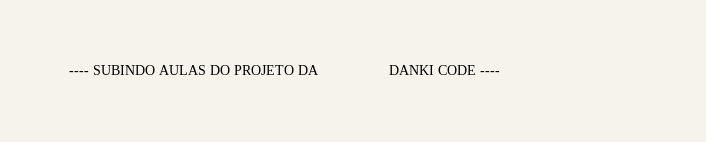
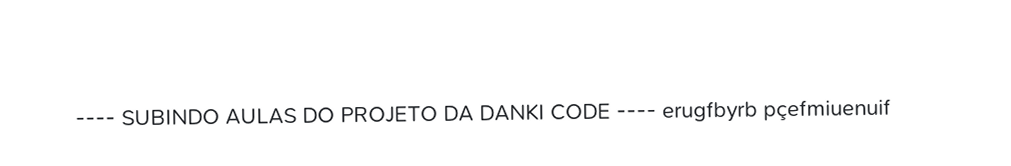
(500, 73) none -> [662,98,891,123] erugfbyrb pçefmiuenuif

